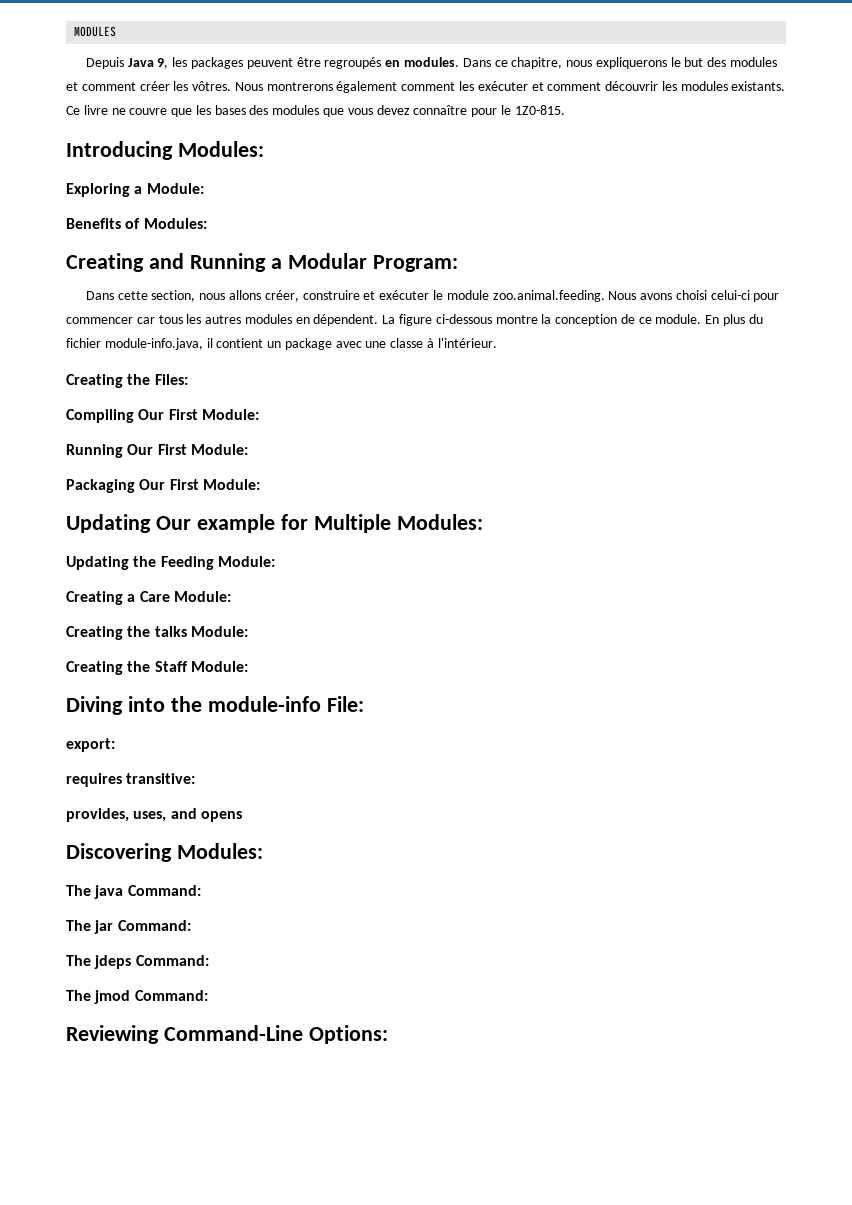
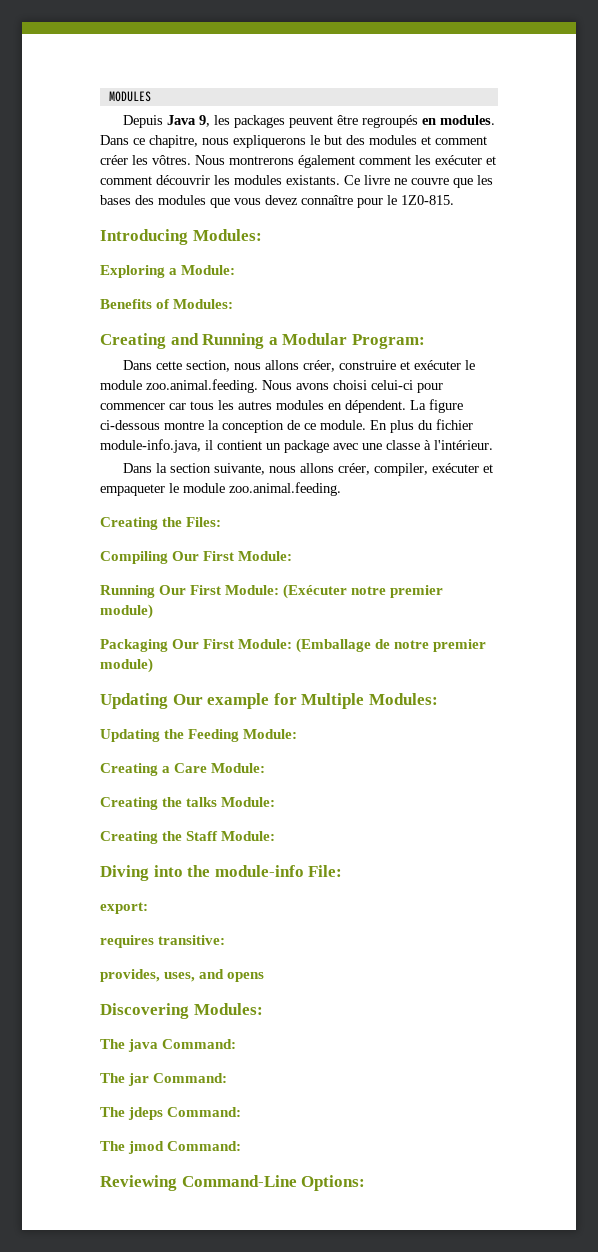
(497, 343) none -> [122,463,493,476] [100,482,341,496] // Dans la section suivante, nous allons créer, compiler, exécuter et empaqueter le module zoo.animal.feeding.
(248, 449) none -> [283,584,444,599] [100,604,153,619] (Exécuter notre premier module)
(260, 484) none -> [296,638,487,653] [100,658,153,673] (Emballage de notre premier module)

